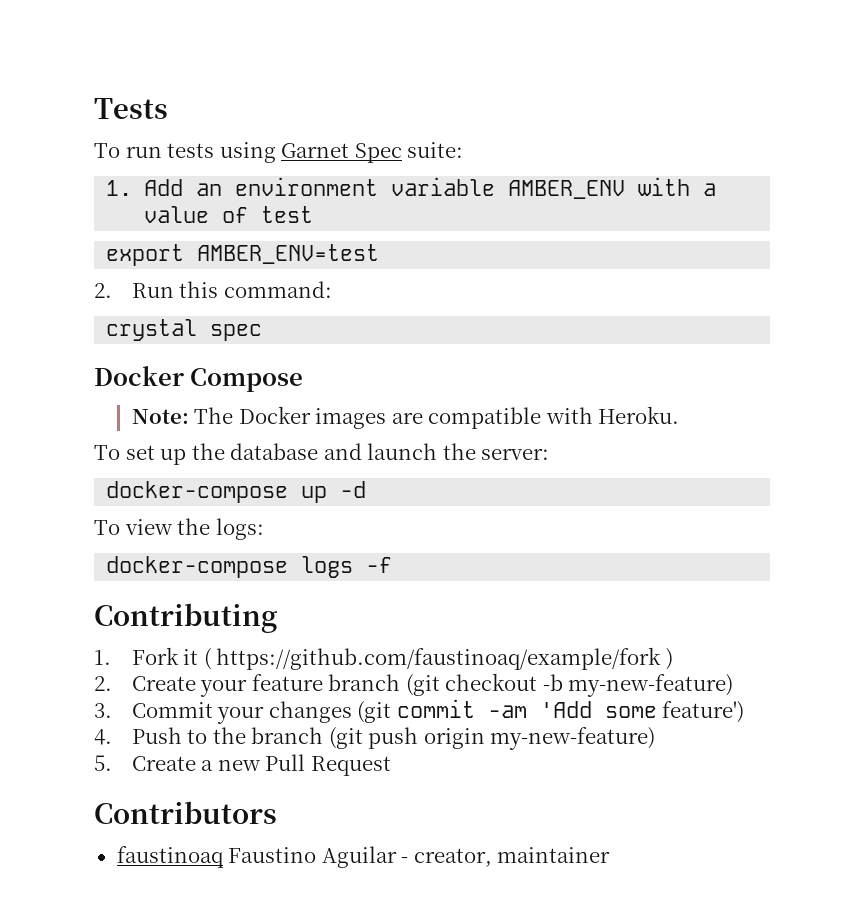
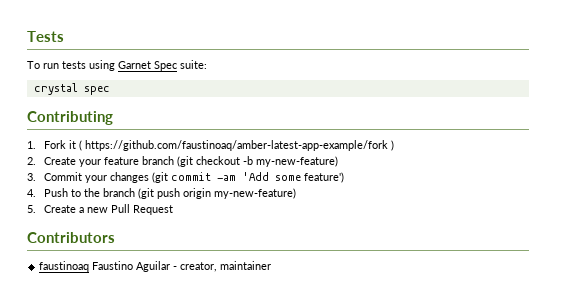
[106,177,716,199] [143,206,313,223] [106,244,380,266] [94,281,332,298] [106,319,263,341] [94,366,304,392] [131,406,680,429] [94,443,550,465] [106,481,367,503] [94,518,264,540] [106,556,393,578] 1. Add an environment variable AMBER_ENV with a value of test // export AMBER_ENV=test // 2. Run this command: // crystal spec // Docker Compose // Note: The Docker images are compatible with Heroku. // To set up the database and launch the server: // docker-compose up -d // To view the logs: // docker-compose logs -f -> [33,83,110,95] crystal spec
[216,647,662,670] https://github.com/faustinoaq/example/fork -> [84,140,388,151] https://github.com/faustinoaq/amber-latest-app-example/fork

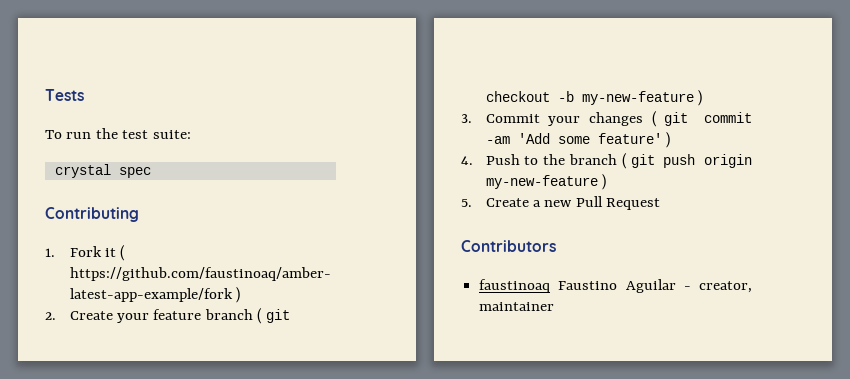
[62,60,177,71] tests using Garnet Spec -> [95,128,149,139] the test
[176,156,338,167] (git checkout -b my-new-feature) -> [257,308,290,324] [485,90,703,106] ( git checkout -b my-new-feature )
[151,172,168,183] (git -> [651,111,689,127] ( git
[303,172,344,183] feature') -> [597,132,671,148] feature' )
[137,188,296,199] (git push origin my-new-feature) -> [621,153,752,169] [485,174,607,190] ( git push origin my-new-feature )

